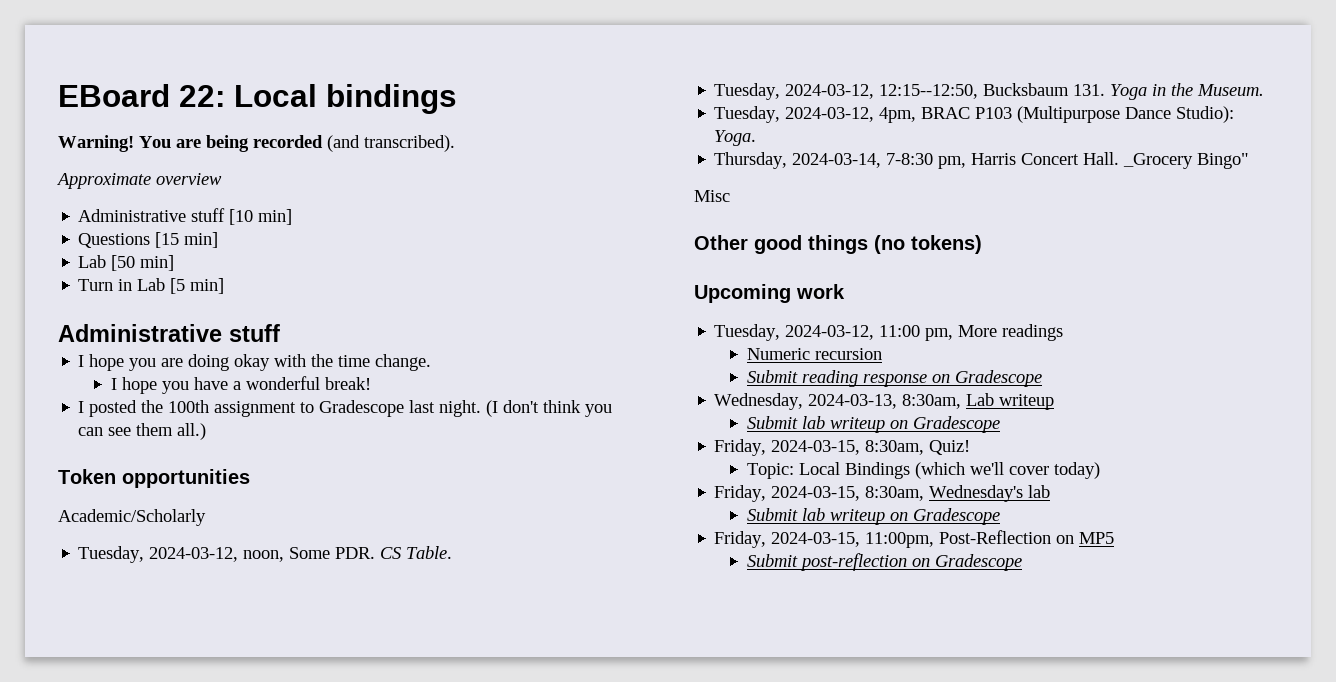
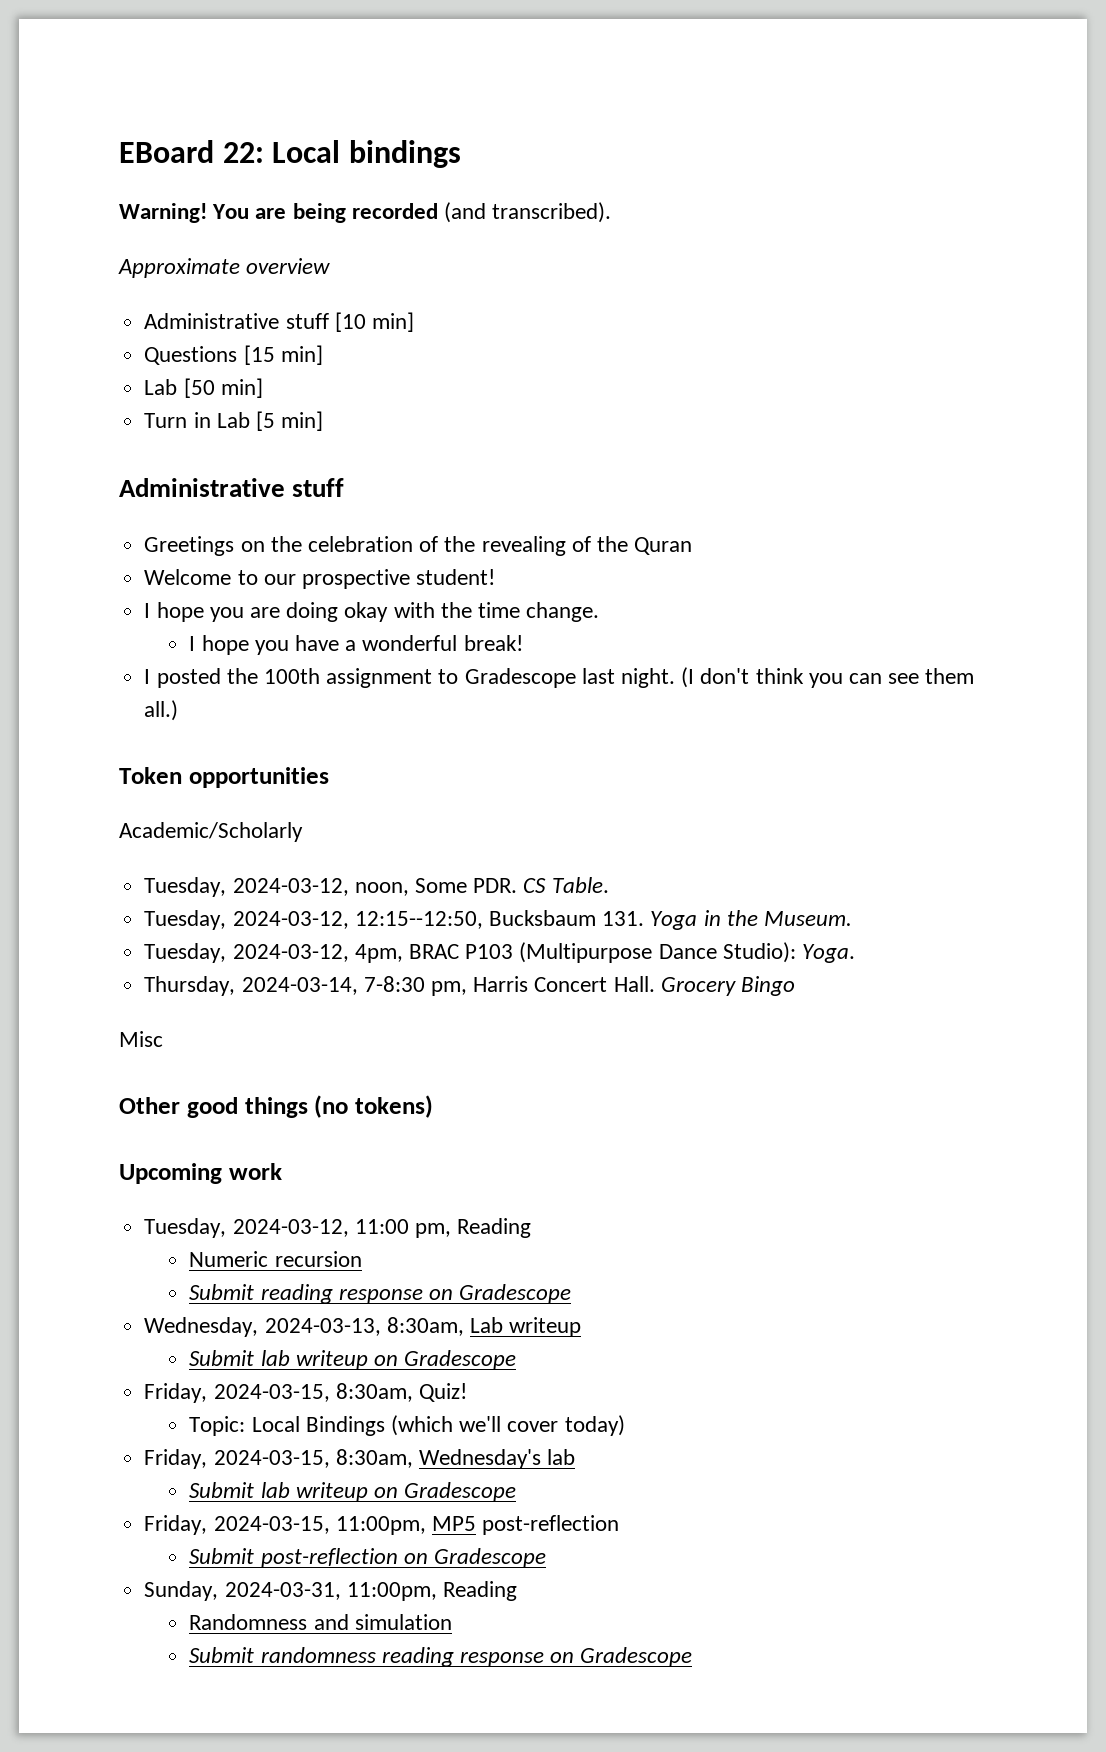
(280, 333) none -> [144,536,693,556] [144,569,496,589] // Greetings on the celebration of the revealing of the Quran // Welcome to our prospective student!
[1123,153,1250,169] _Grocery Bingo" -> [660,976,795,996] Grocery Bingo
[958,324,1064,341] More readings -> [457,1218,532,1238] Reading
[939,530,1075,544] Post-Reflection on -> (426, 1525) none
(1115, 538) none -> [482,1515,620,1535] post-reflection
(1023, 562) none -> [144,1581,517,1601] [189,1614,452,1630] [189,1647,693,1667] // Sunday, 2024-03-31, 11:00pm, Reading // Randomness and simulation // Submit randomness reading response on Gradescope

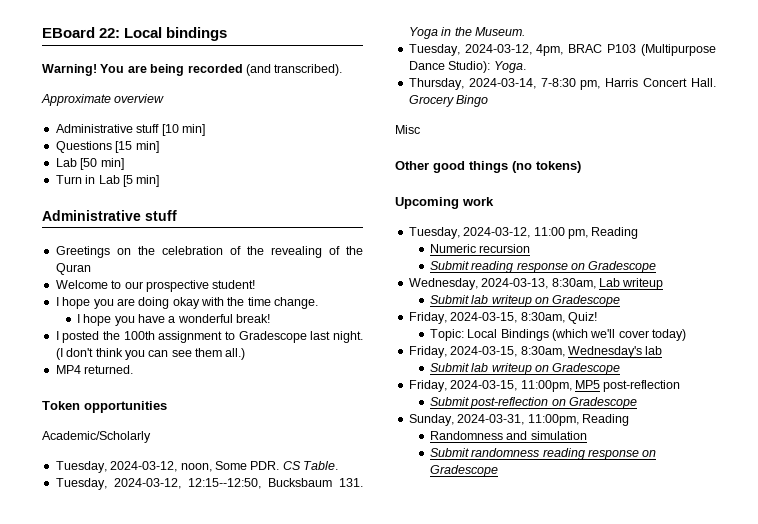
(179, 710) none -> [55,365,134,374] // MP4 returned.

